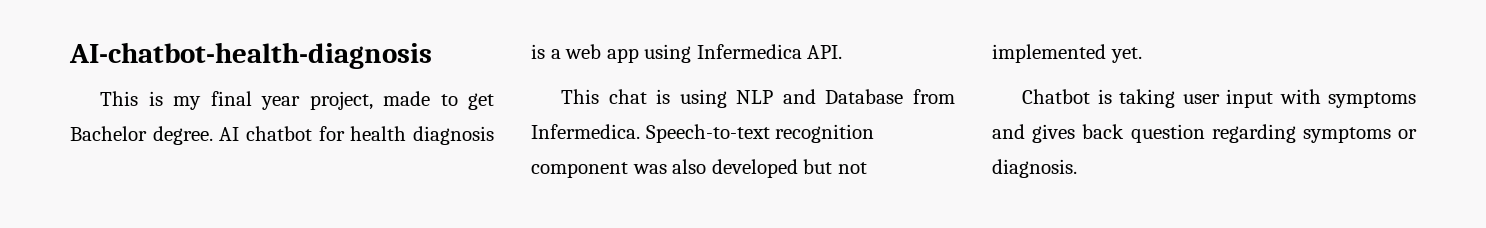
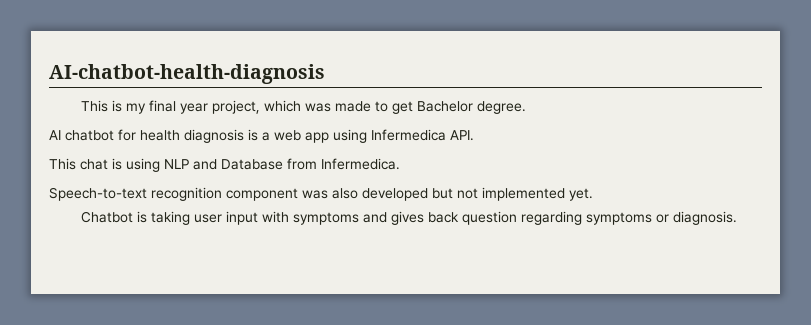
(373, 100) none -> [263,100,331,112] which was
(213, 135) none -> (526, 107) //
(640, 131) none -> (400, 164) //

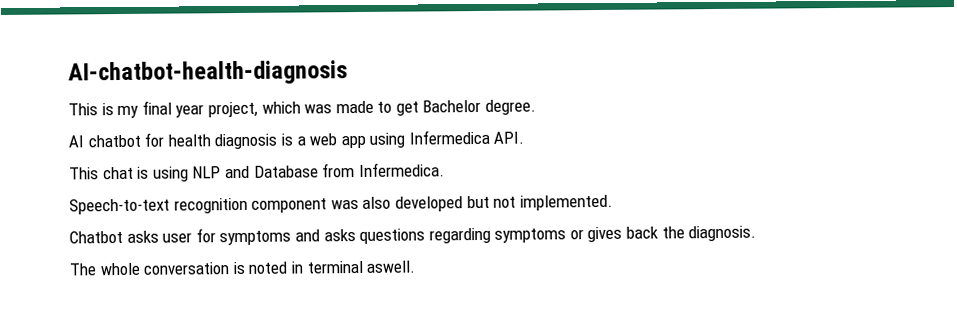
[482,187,593,201] implemented yet. -> [519,194,613,211] implemented.
[136,211,737,225] is taking user input with symptoms and gives back question regarding symptoms or diagnosis. -> [126,225,757,246] [69,260,416,276] asks user for symptoms and asks questions regarding symptoms or gives back the diagnosis. // The whole conversation is noted in terminal aswell.

